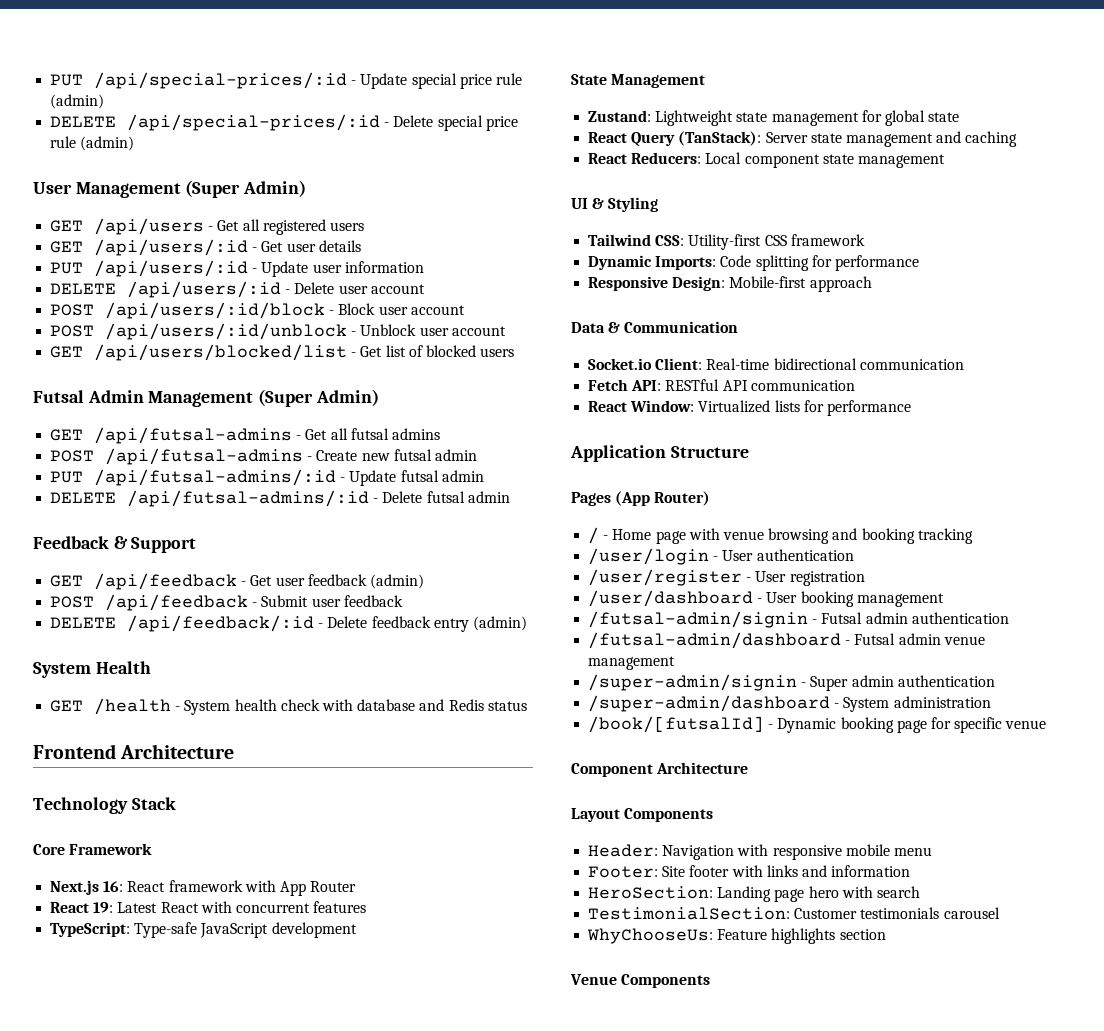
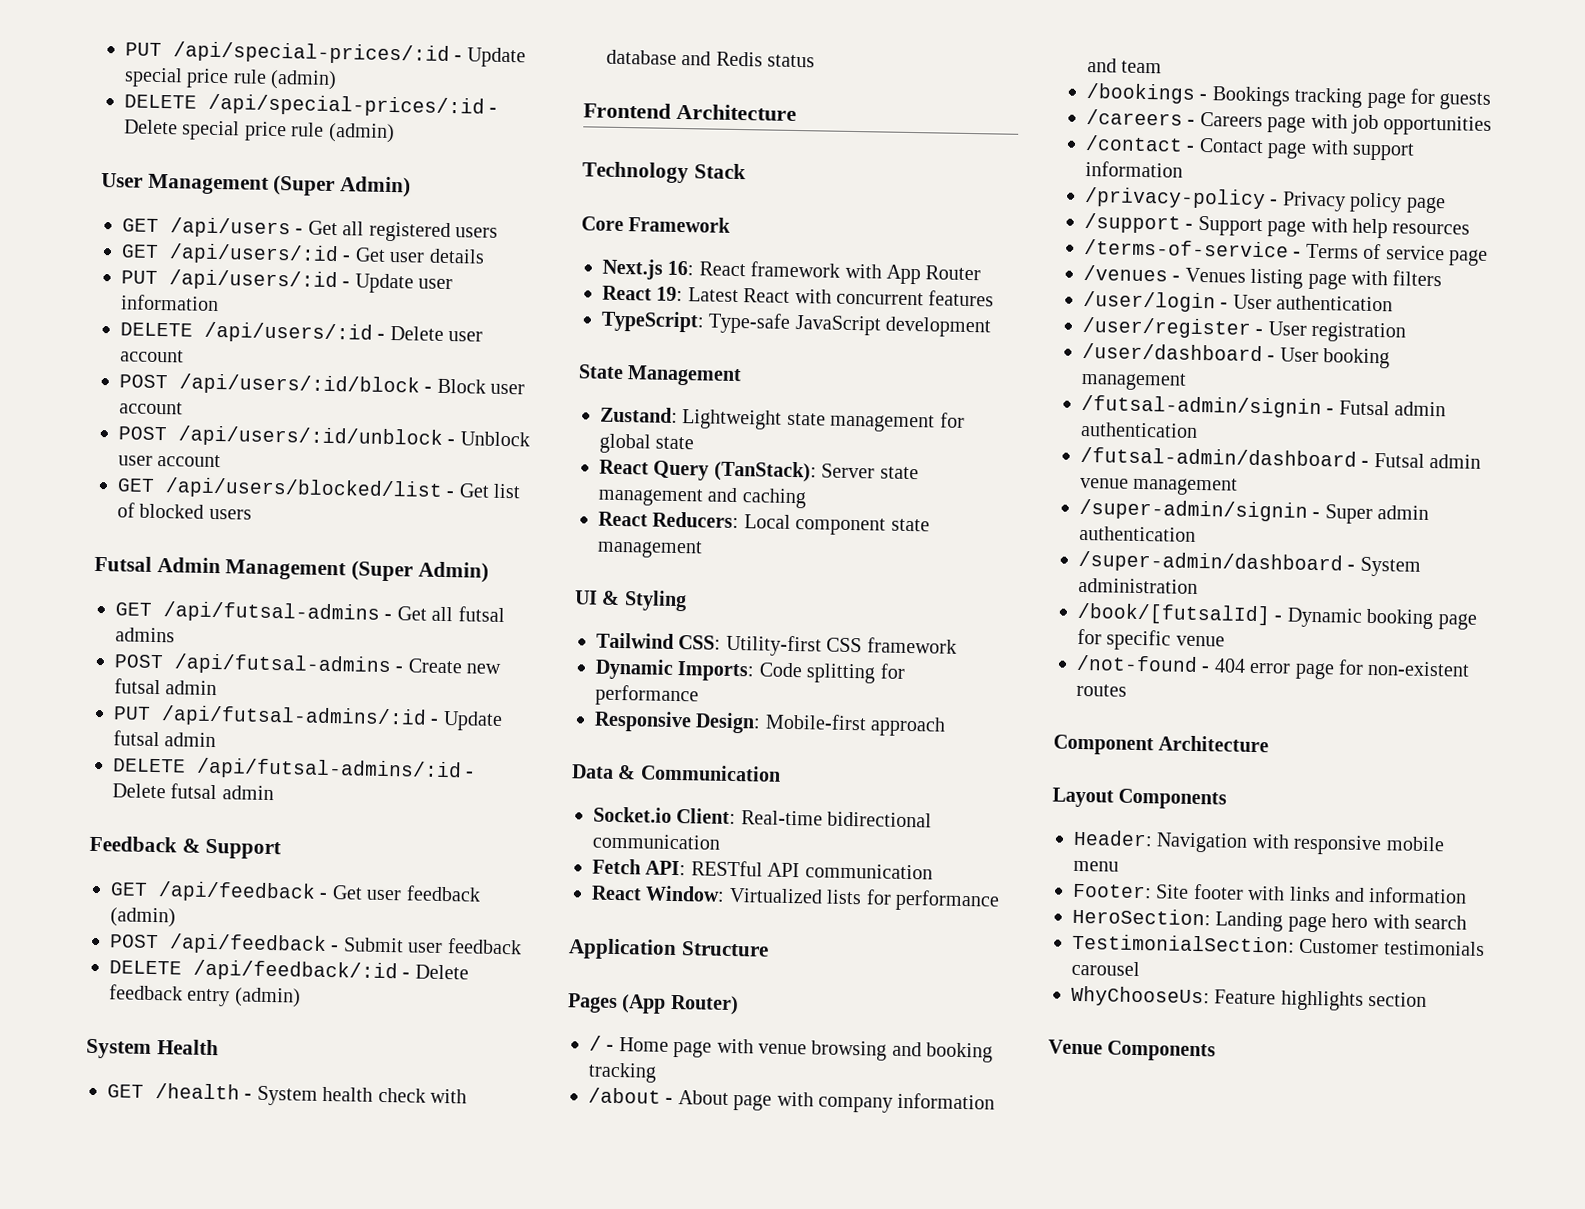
(973, 536) none -> [588,1087,996,1113] [1087,58,1163,74] [1086,83,1492,111] [1086,109,1493,137] [1085,135,1415,161] [1085,160,1183,178] [1084,186,1446,214] [1084,212,1471,239] [1084,238,1488,266] [1083,264,1443,290] // /about - About page with company information and team // /bookings - Bookings tracking page for guests // /careers - Careers page with job opportunities // /contact - Contact page with support information // /privacy-policy - Privacy policy page // /support - Support page with help resources // /terms-of-service - Terms of service page // /venues - Venues listing page with filters
(1047, 724) none -> [1076,654,1471,680] [1076,683,1127,697] // /not-found - 404 error page for non-existent routes

